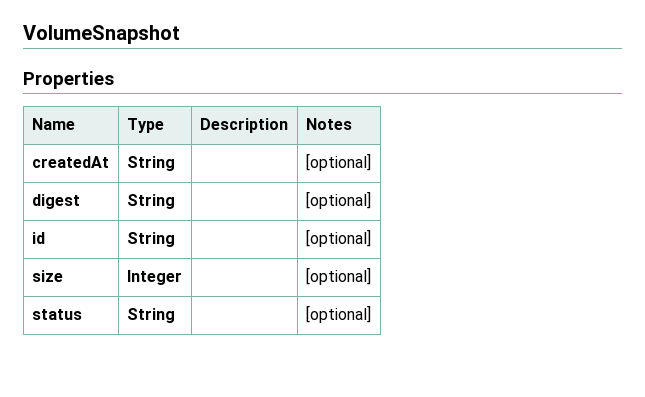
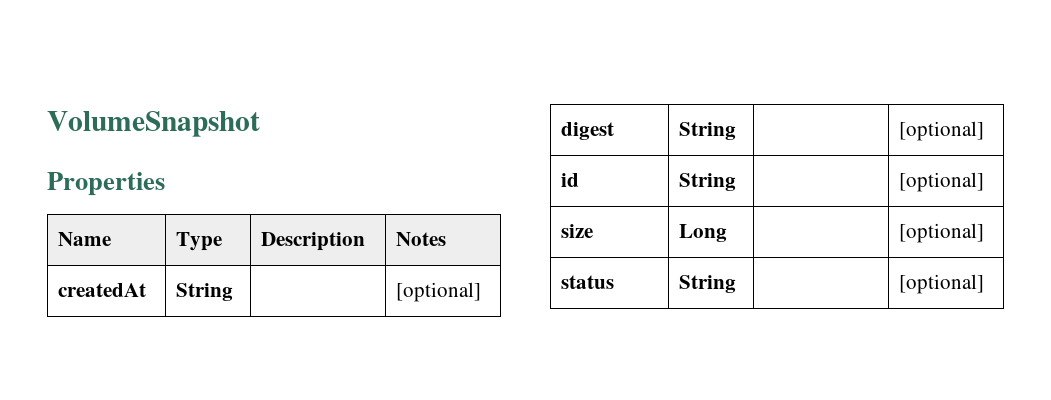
[126,270,182,285] Integer -> [678,224,727,242] Long

